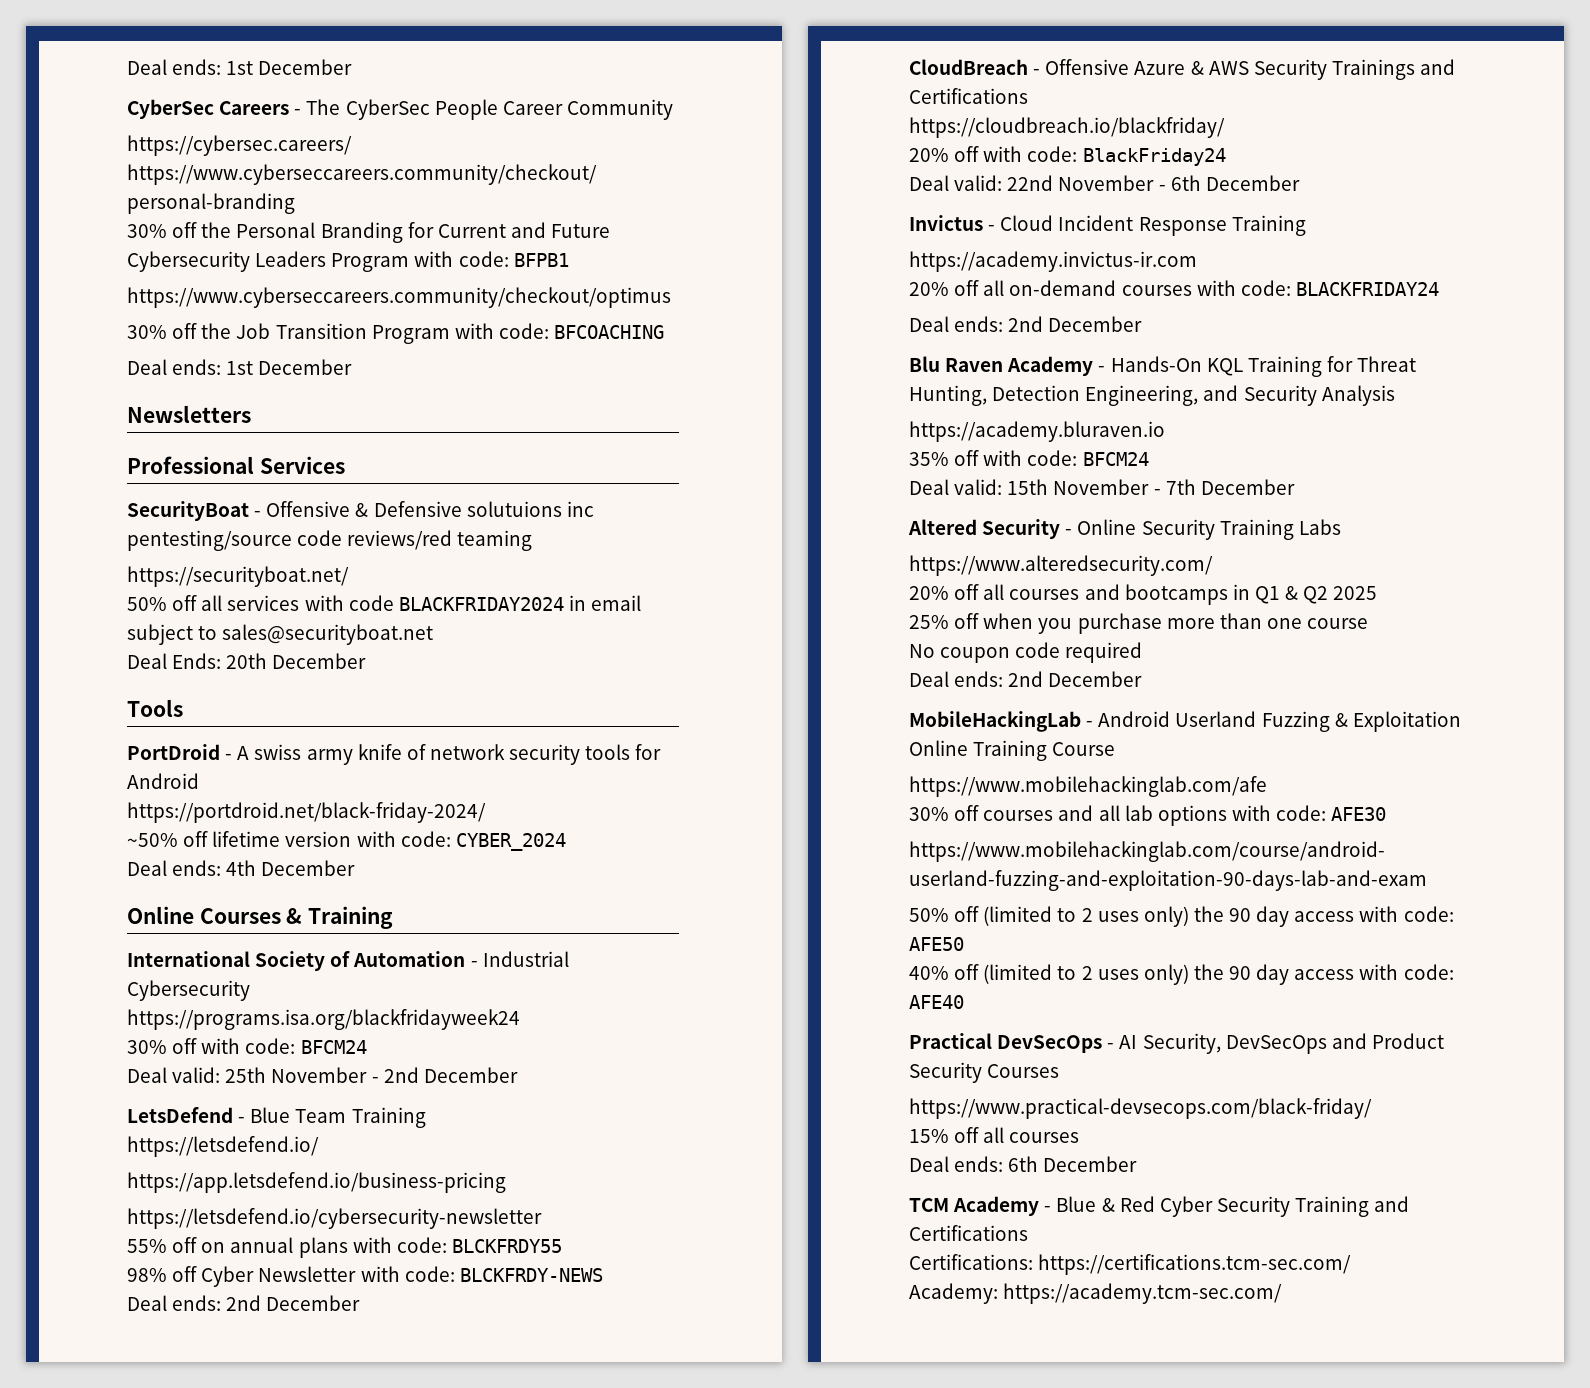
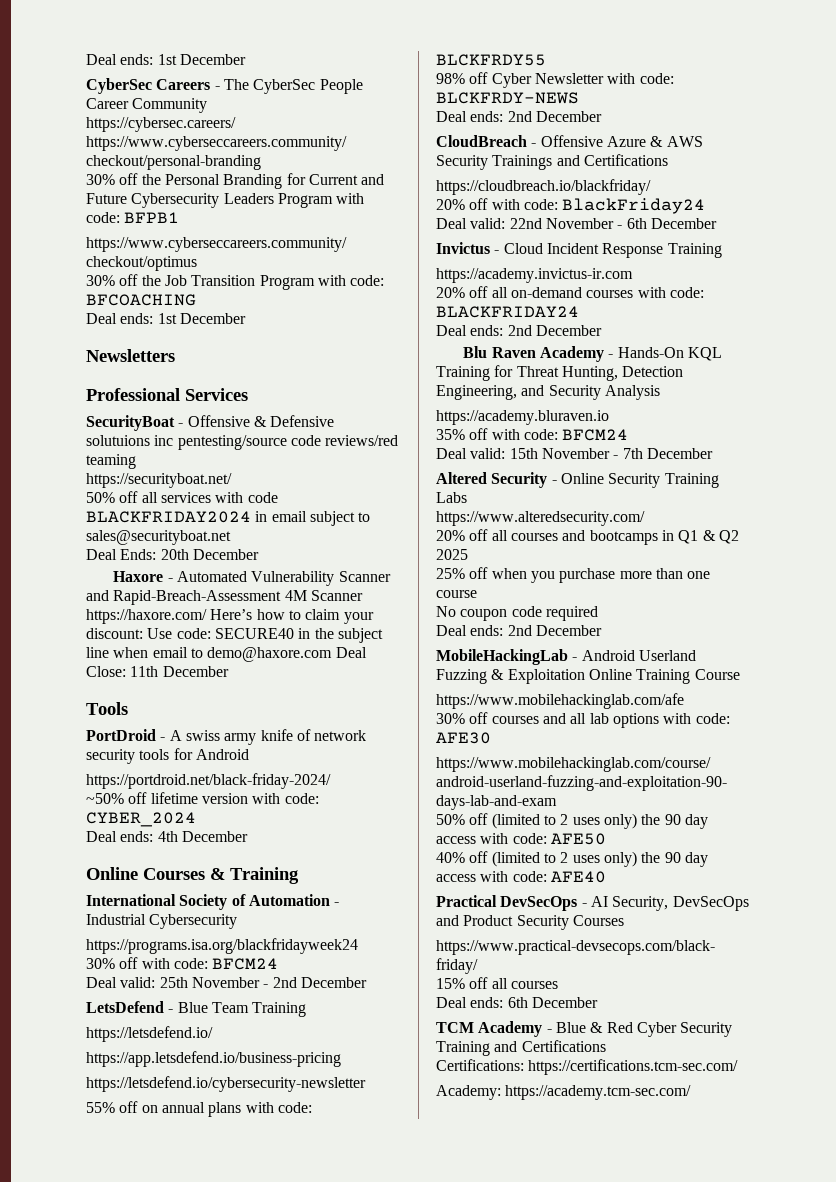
(367, 661) none -> [113,571,391,586] [86,590,363,605] [86,609,374,624] [86,628,383,643] [86,647,367,662] [86,666,229,677] // Haxore - Automated Vulnerability Scanner and Rapid-Breach-Assessment 4M Scanner https://haxore.com/ Here’s how to claim your discount: Use code: SECURE40 in the subject line when email to demo@haxore.com Deal Close: 11th December

